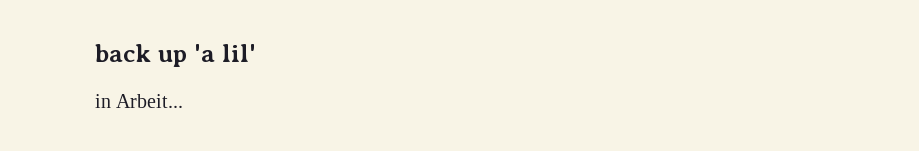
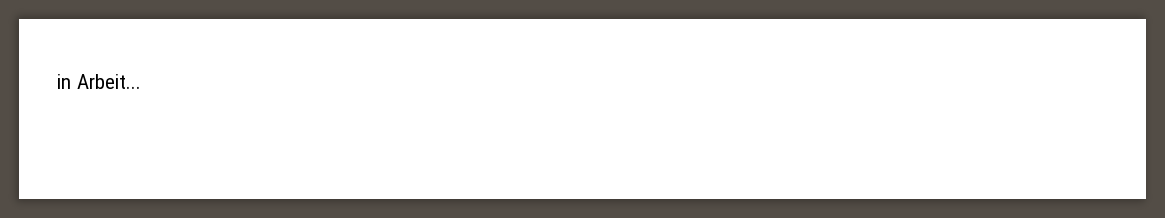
[95,44,256,67] back up 'a lil' // -> (57, 81) none

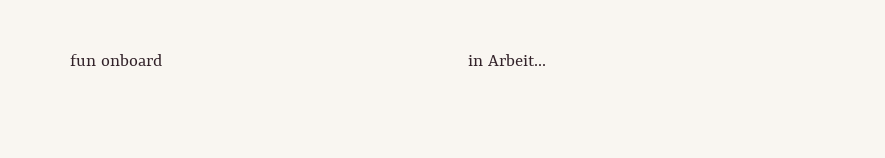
(57, 81) none -> [70,54,162,66] fun onboard //

